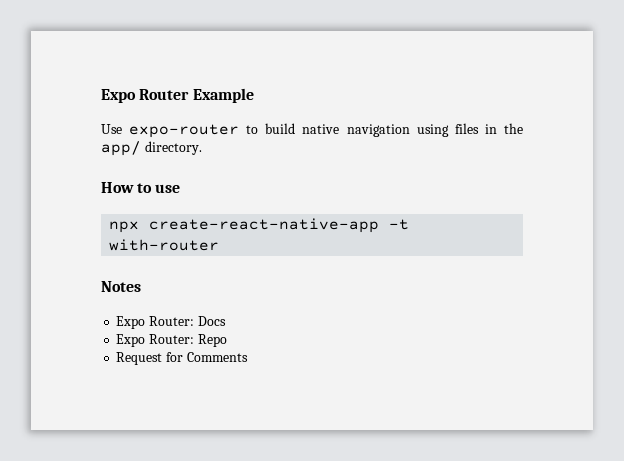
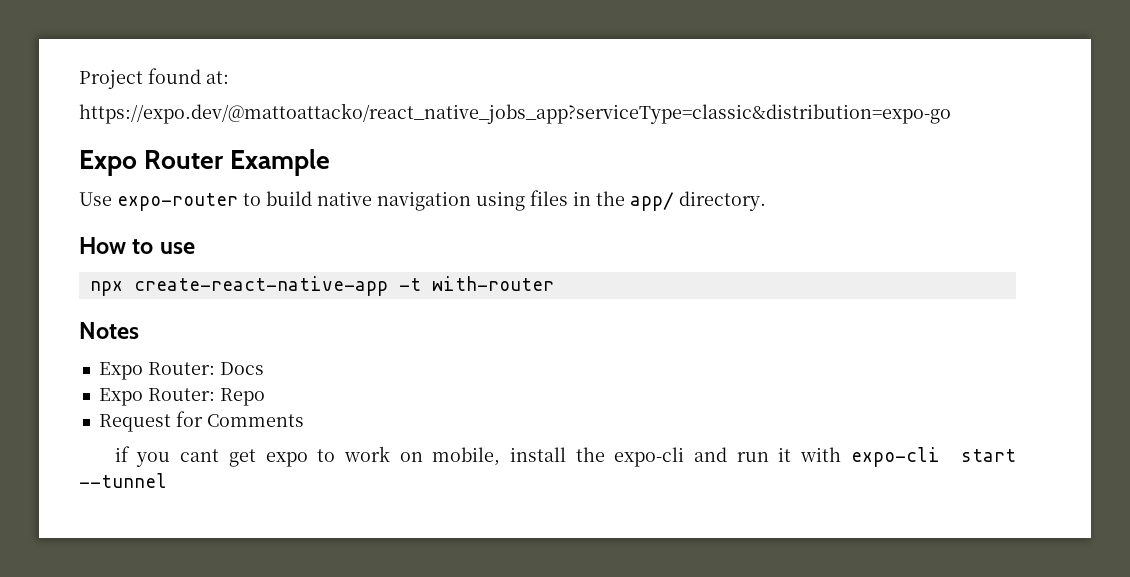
(101, 96) none -> [79,68,229,89] [79,103,951,124] Project found at: // https://expo.dev/@mattoattacko/react_native_jobs_app?serviceType=classic&distribution=expo-go //
(248, 357) none -> [114,446,1016,467] [79,473,167,488] // if you cant get expo to work on mobile, install the expo-cli and run it with expo-cli start --tunnel

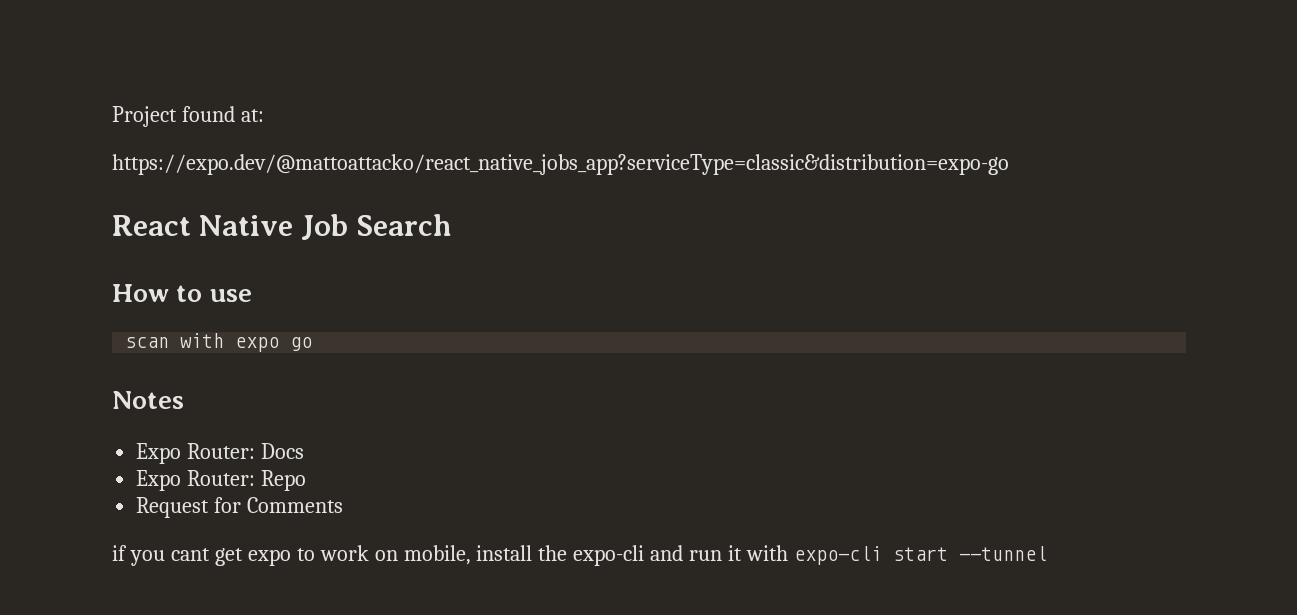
[79,149,331,176] [79,190,766,211] Expo Router Example // Use expo-router to build native navigation using files in the app/ directory. -> [112,214,451,240] React Native Job Search
[89,276,554,296] npx create-react-native-app -t with-router -> [125,333,313,352] scan with expo go

